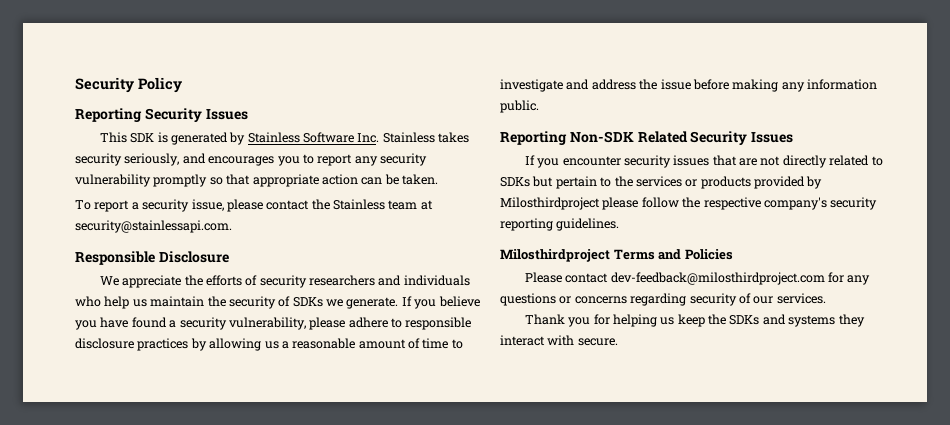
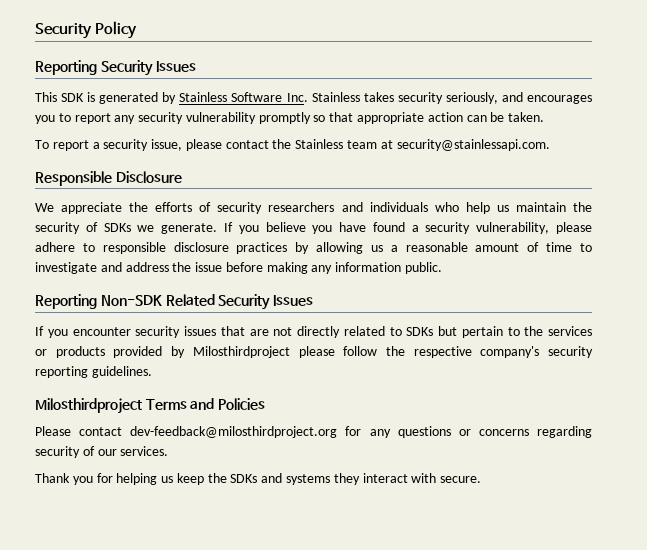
[610,272,825,285] dev-feedback@milosthirdproject.com -> [130,426,338,438] dev-feedback@milosthirdproject.org

